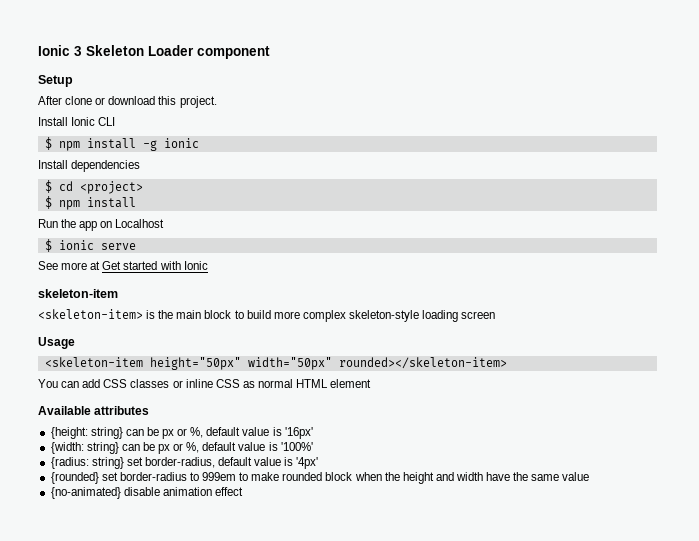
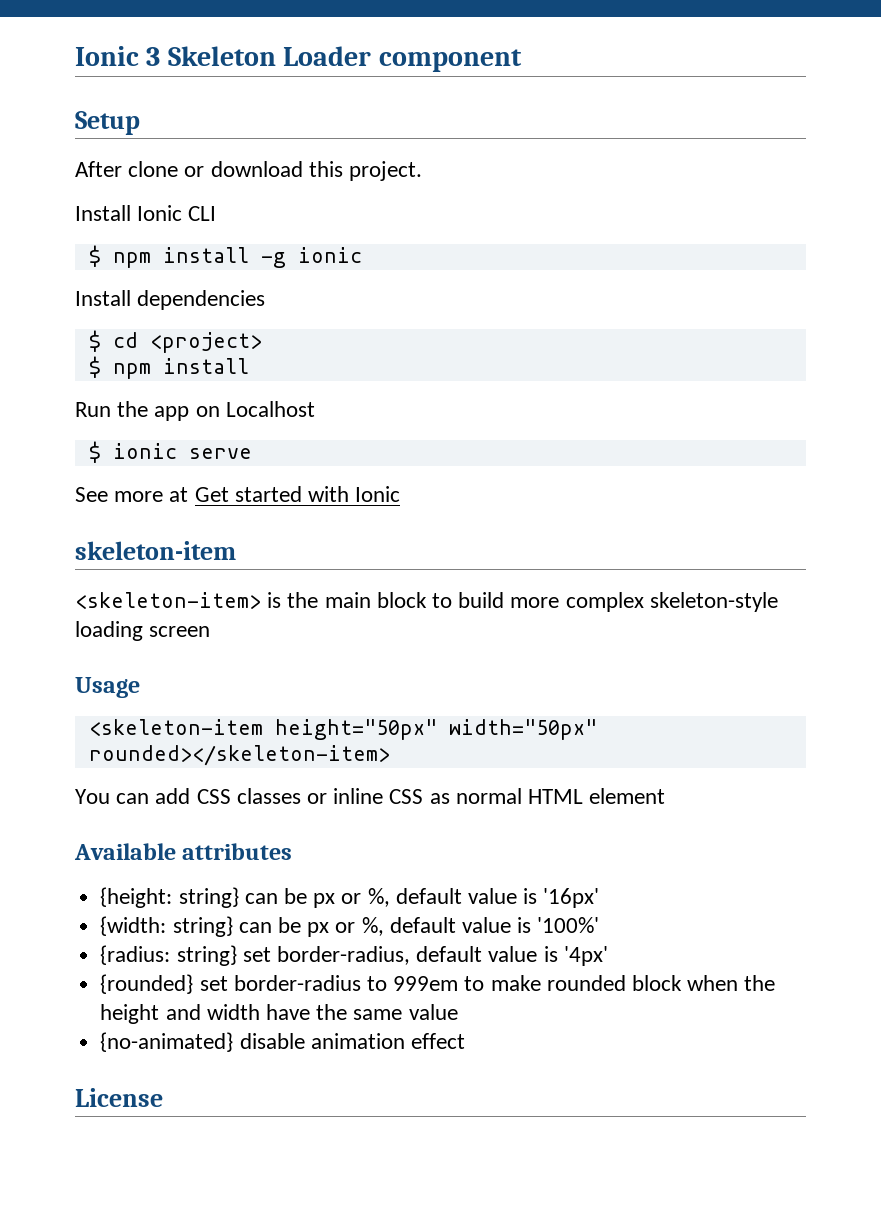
(243, 491) none -> [75,1088,163,1107] // License

